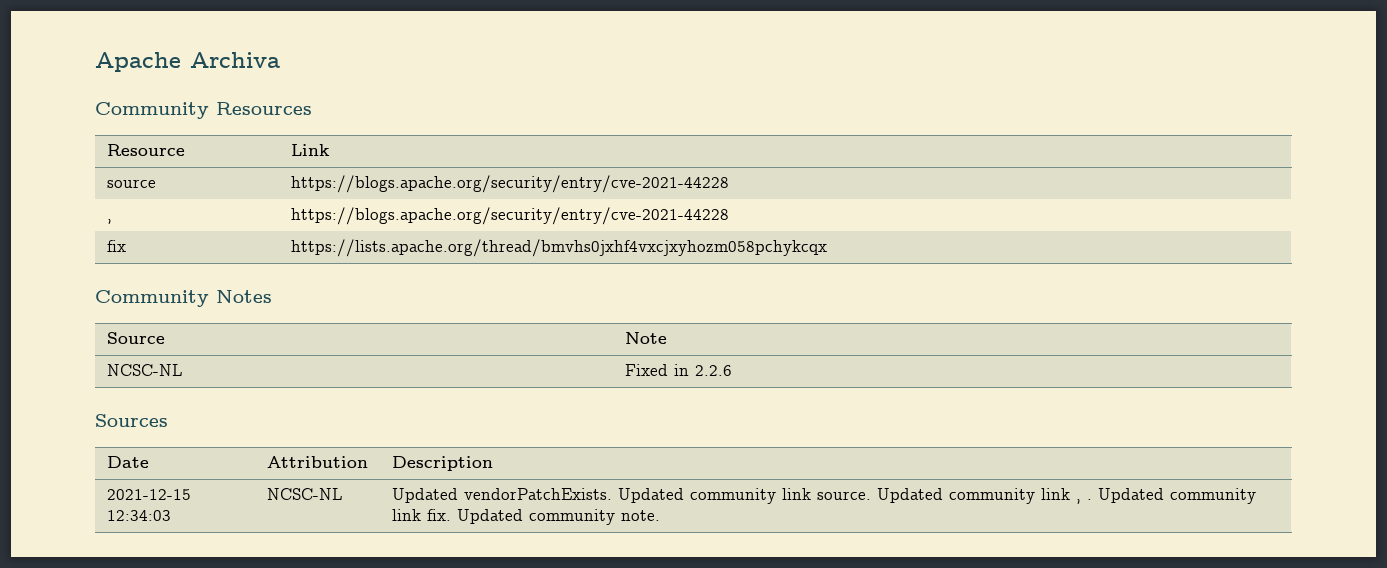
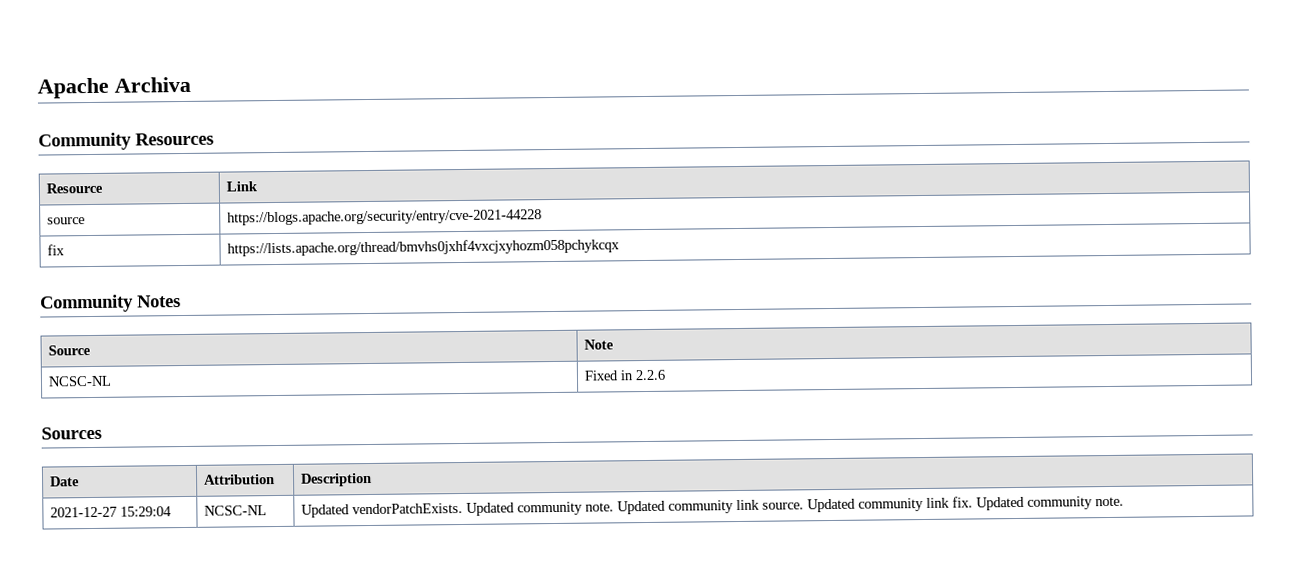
[106,219,112,224] [290,207,729,225] // , | https://blogs.apache.org/security/entry/cve-2021-44228 -> (542, 217) none
[106,489,191,500] [106,510,171,521] 2021-12-15 12:34:03 -> [49,506,172,518] 2021-12-27 15:29:04
[781,488,1092,504] link source. Updated community link , . -> [584,499,804,515] note. Updated community link source.

